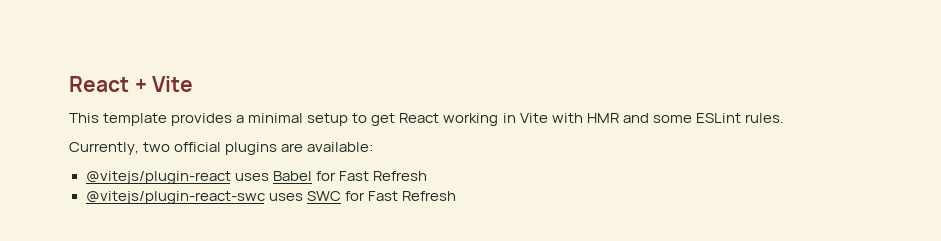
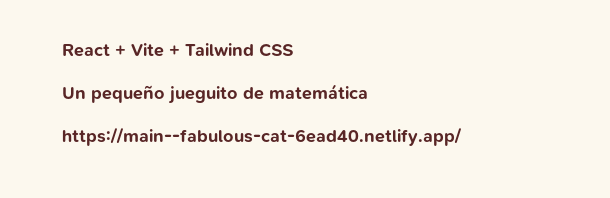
[69,113,784,126] [69,142,374,155] [85,171,427,184] [85,191,456,204] // This template provides a minimal setup to get React working in Vite with HMR and some ESLint rules. // Currently, two official plugins are available: // @vitejs/plugin-react uses Babel for Fast Refresh // @vitejs/plugin-react-swc uses SWC for Fast Refresh -> [169,43,294,57] [62,84,368,104] [62,127,462,146] + Tailwind CSS // Un pequeño jueguito de matemática // https://main--fabulous-cat-6ead40.netlify.app/

